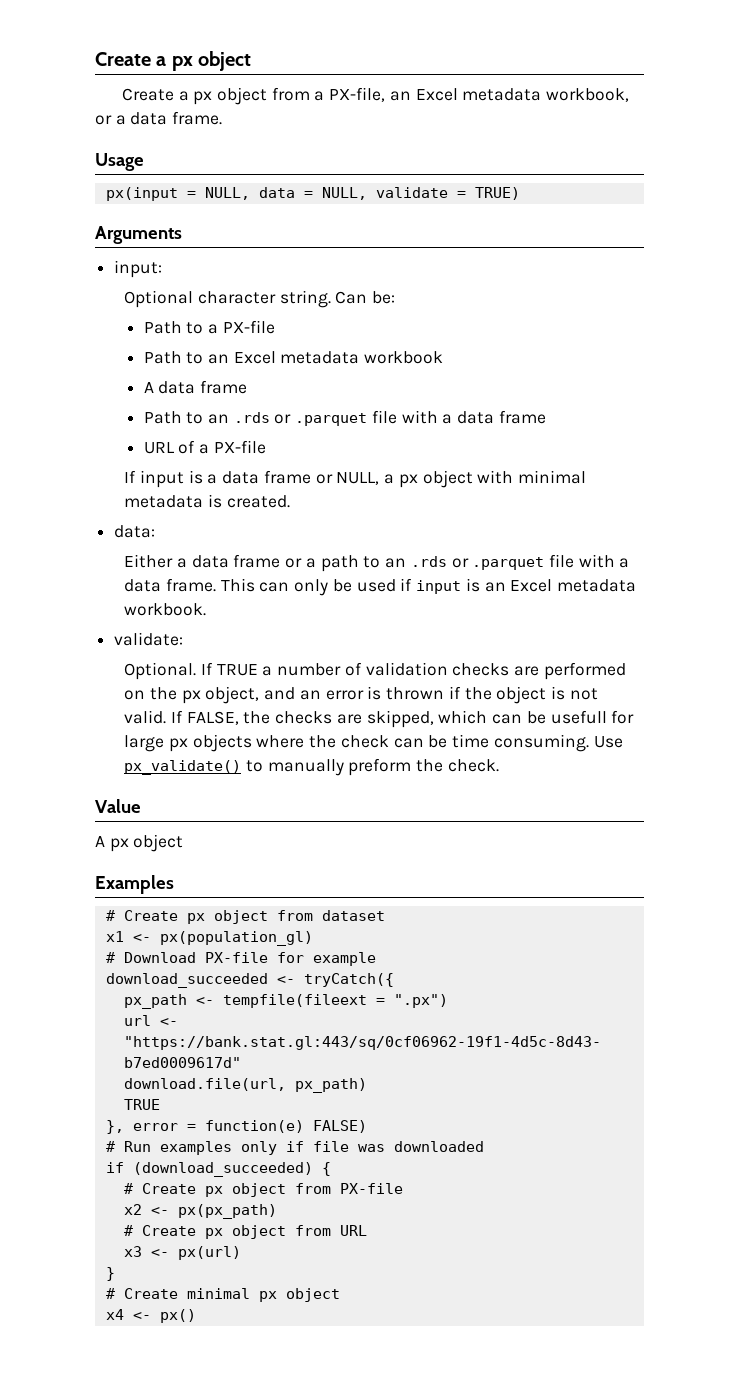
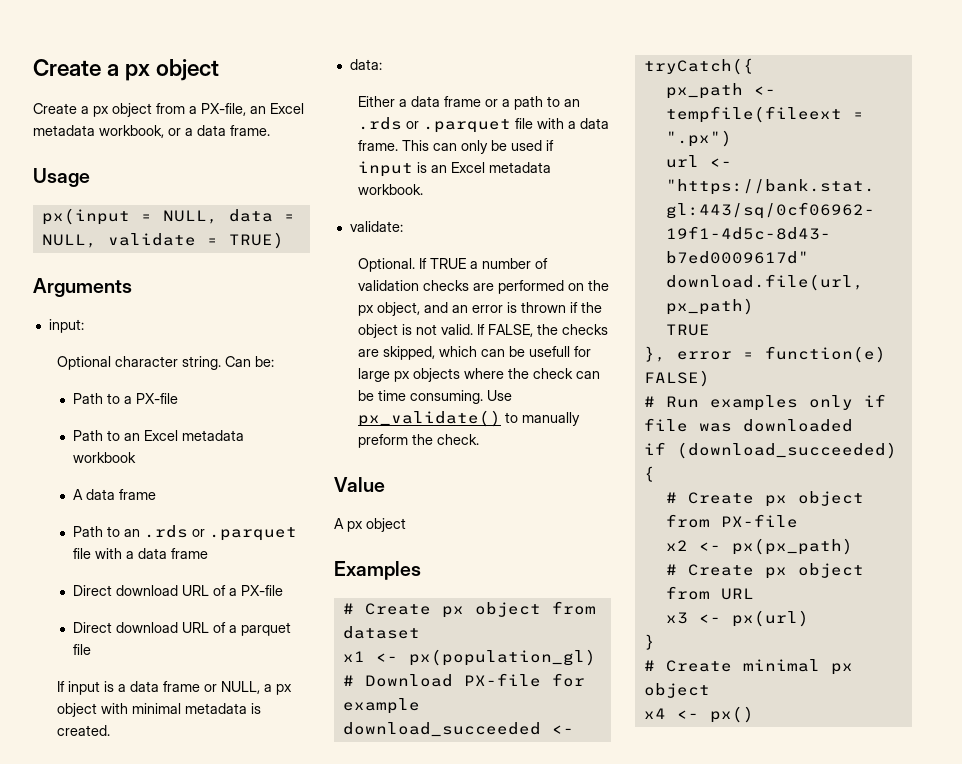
(546, 417) none -> [73,585,179,596] Direct download
(266, 447) none -> [73,622,292,636] [73,644,92,655] // Direct download URL of a parquet file

